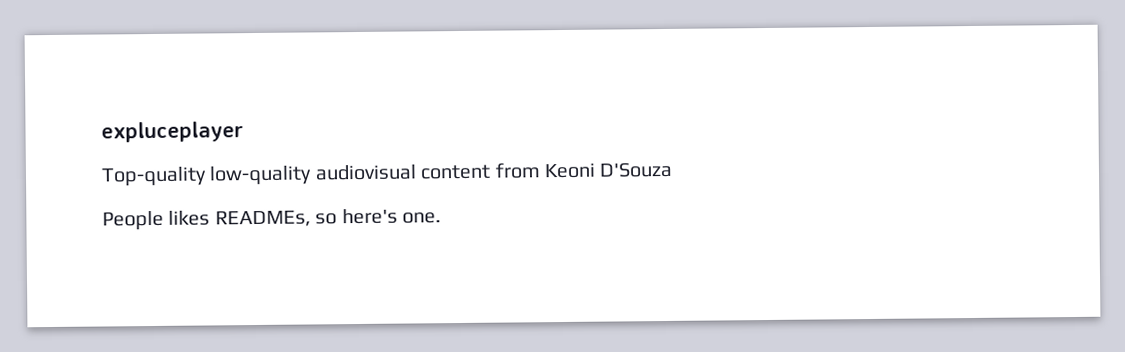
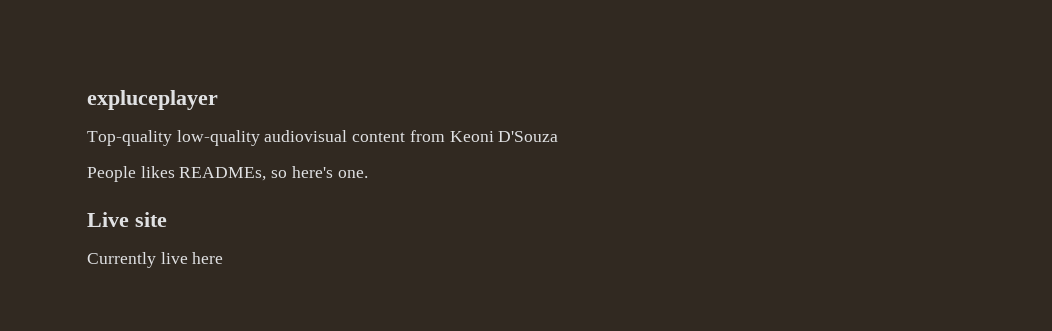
(441, 218) none -> [87,212,167,227] [87,252,224,268] // Live site // Currently live here

